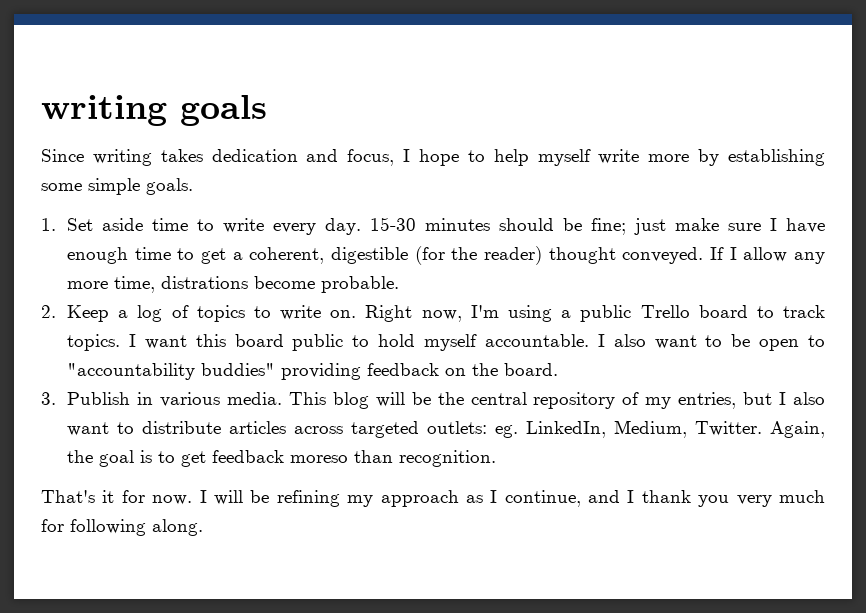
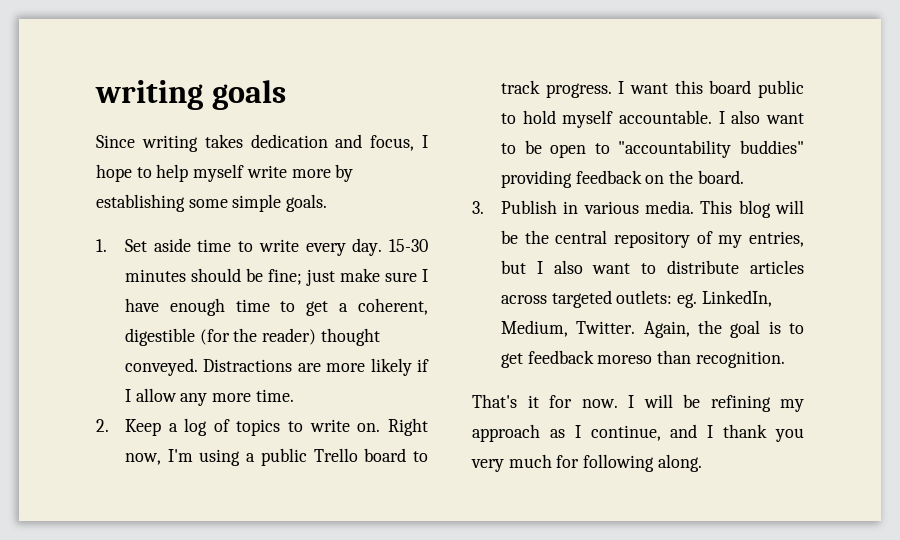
[710,247,825,264] [67,276,400,293] If I allow any more time, distrations become probable. -> [203,358,430,376] [124,388,294,406] Distractions are more likely if I allow any more time.
[67,334,121,351] topics. -> [545,83,612,98] progress.

